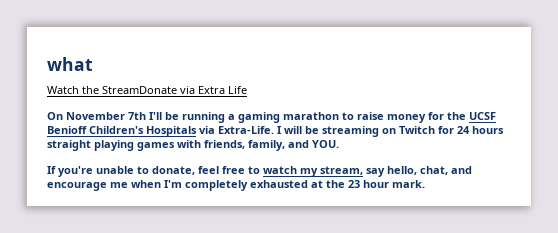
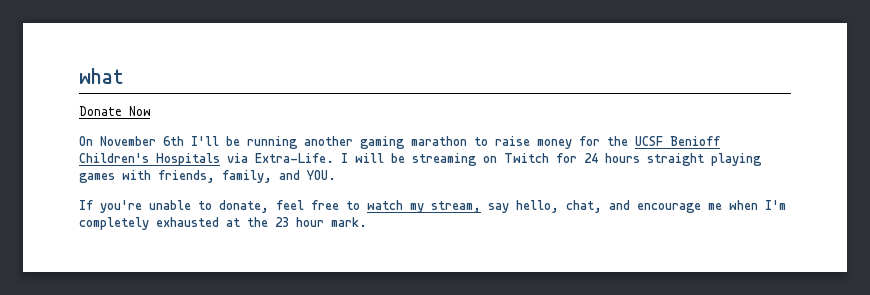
[47,86,247,94] Watch the StreamDonate via Extra Life -> [79,106,150,116] Donate Now
[128,112,146,120] 7th -> [163,136,184,146] 6th
[228,114,235,120] a -> [304,136,353,146] another

